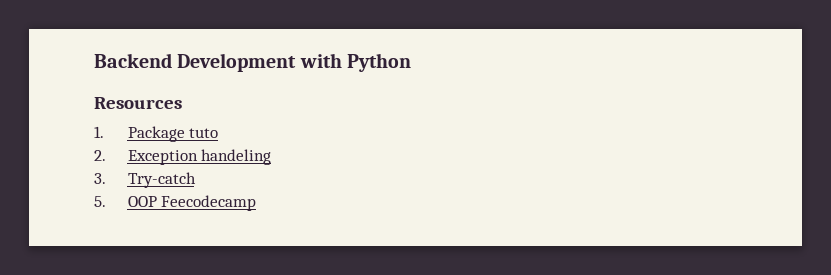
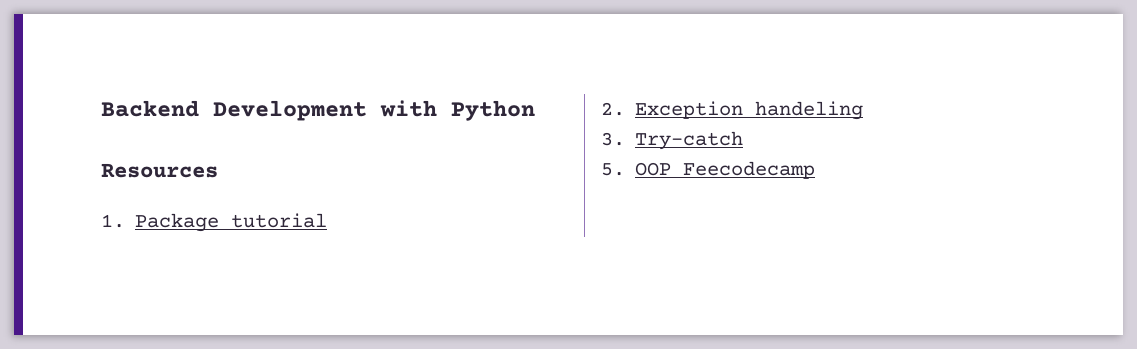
[189,128,219,138] tuto -> [231,213,328,228] tutorial

